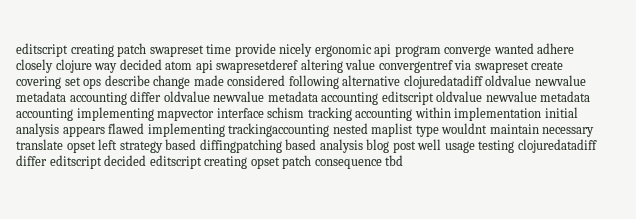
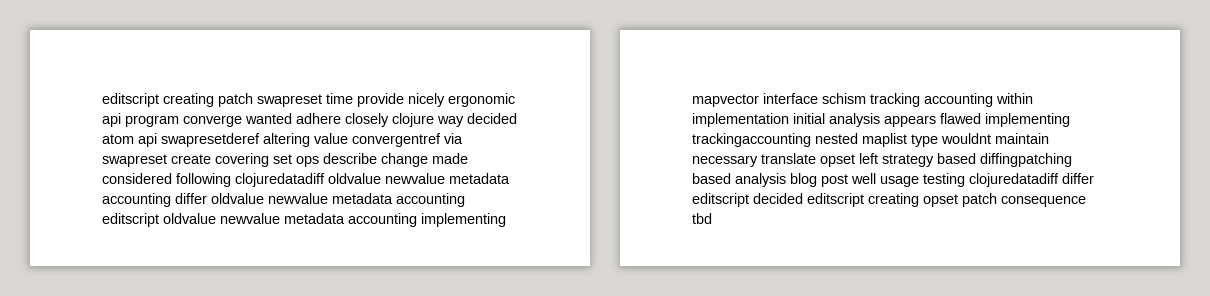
[342,75,401,86] alternative -> (231, 180) none

